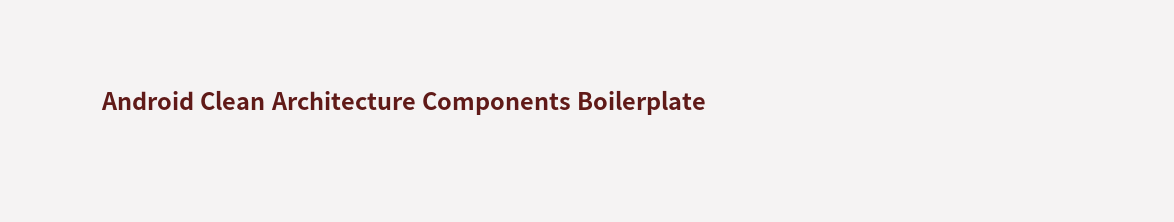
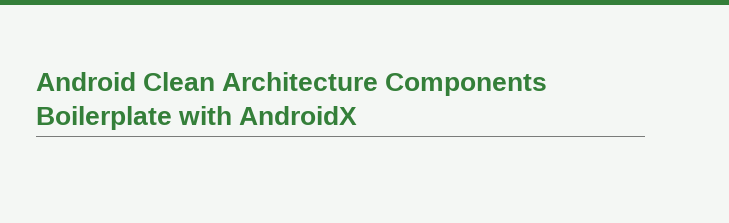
(707, 102) none -> [178,106,358,125] with AndroidX

